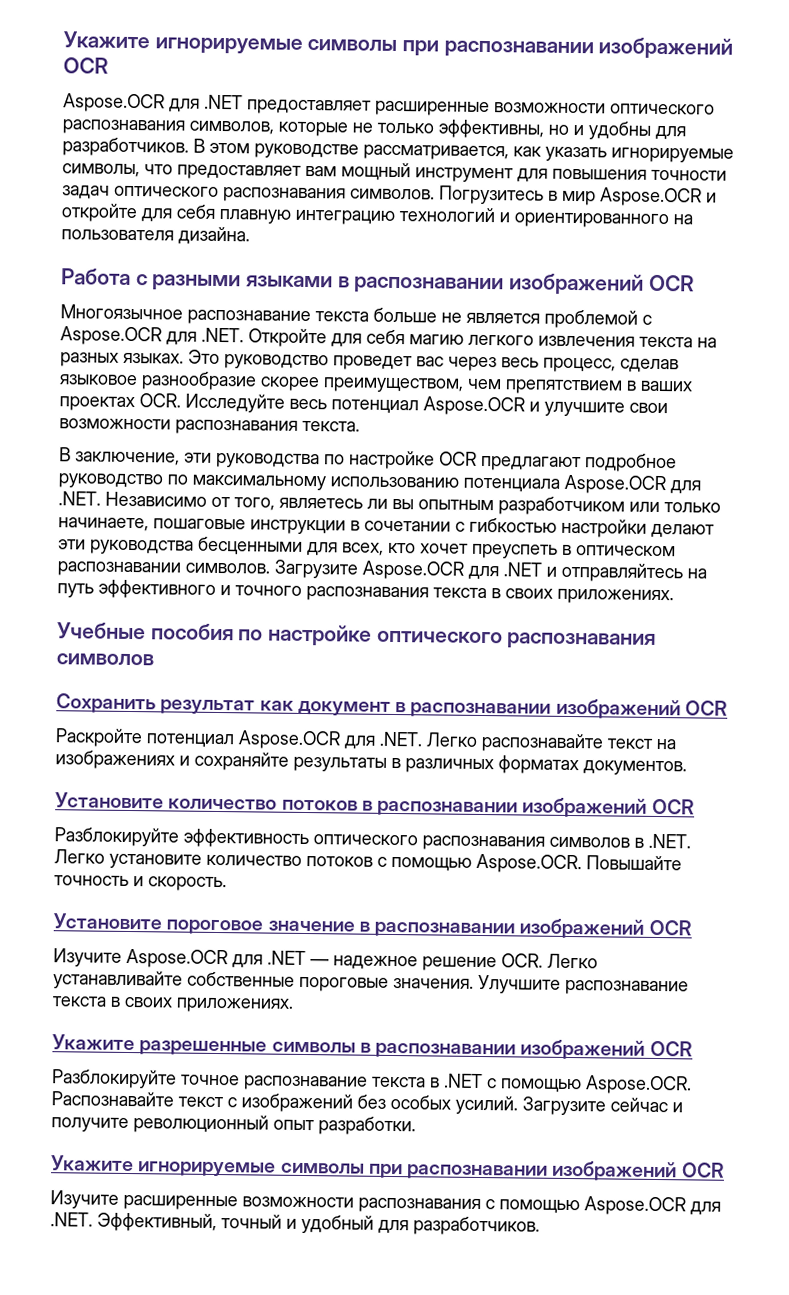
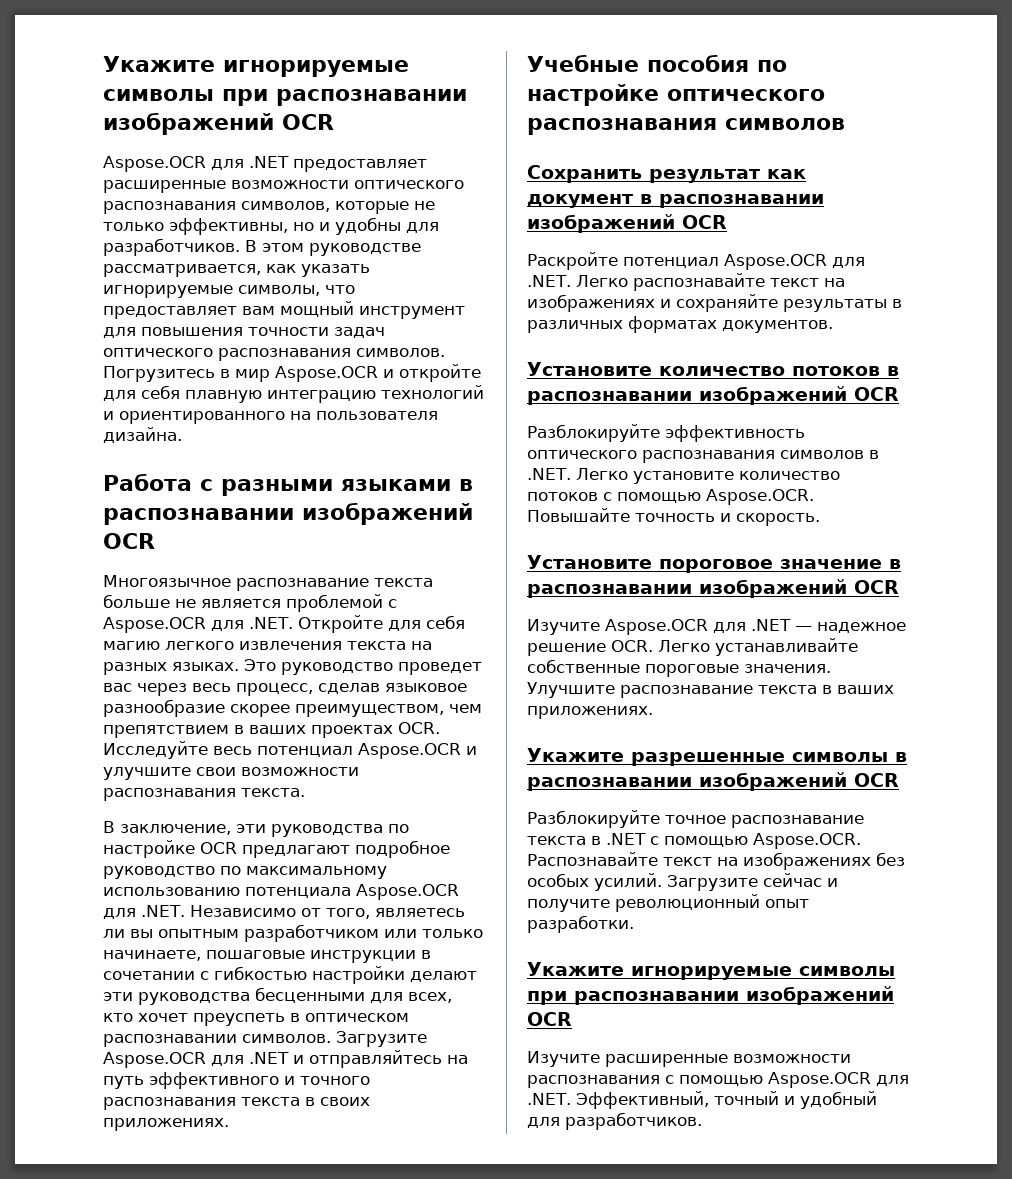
[124,996,173,1008] своих -> [837,685,894,694] ваших
[227,1093,353,1113] с изображений -> [717,852,871,870] на изображениях

